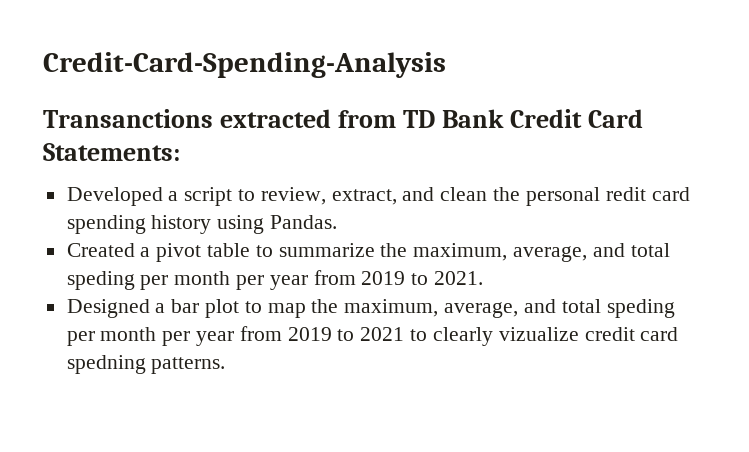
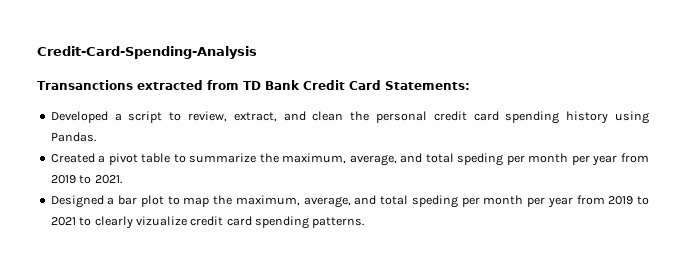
[605,187,646,201] redit -> [433,111,467,121] credit
[66,355,146,374] spedning -> [255,216,309,229] spending

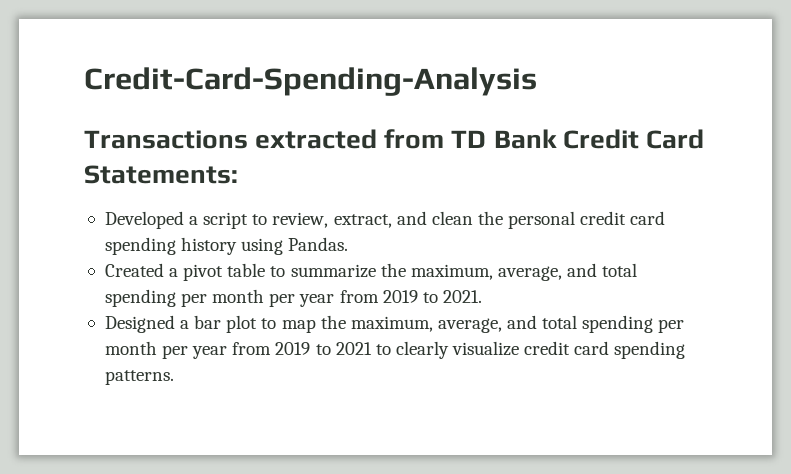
[37,80,133,90] Transanctions -> [84,130,248,149] Transactions
[457,153,504,166] speding -> [104,289,176,307] spending
[411,195,458,208] speding -> [582,315,654,333] spending
[135,216,187,226] vizualize -> [452,341,520,356] visualize

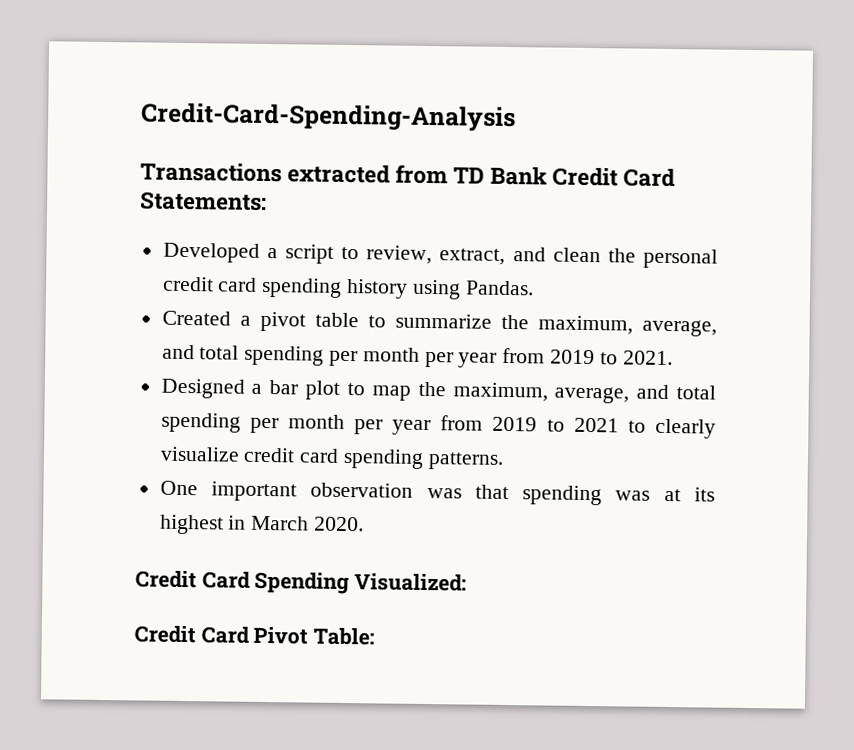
(174, 377) none -> [159,480,715,506] [159,514,365,535] [135,570,468,595] [134,625,376,646] // One important observation was that spending was at its highest in March 2020. // Credit Card Spending Visualized: // Credit Card Pivot Table:

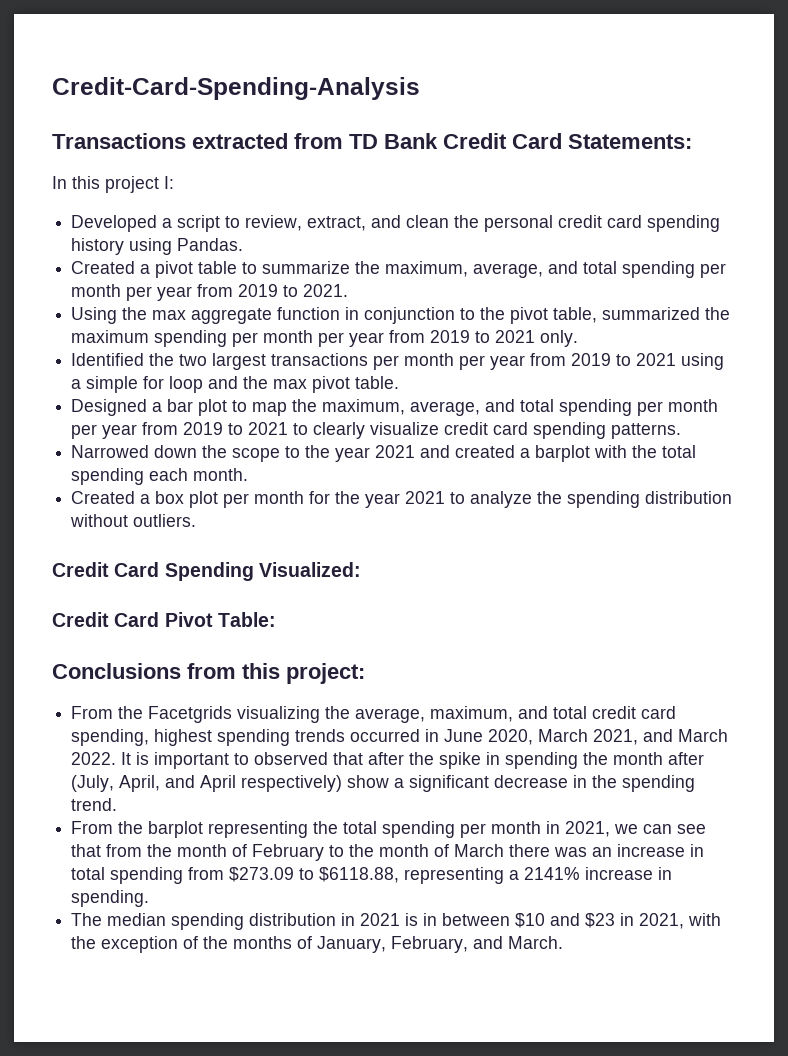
(267, 201) none -> [52,176,174,193] // In this project I:
(673, 358) none -> [71,307,731,324] [71,330,579,347] [71,353,725,370] [71,376,400,393] // Using the max aggregate function in conjunction to the pivot table, summarized the maximum spending per month per year from 2019 to 2021 only. // Identified the two largest transactions per month per year from 2019 to 2021 using a simple for loop and the max pivot table.
[159,480,715,506] [159,514,365,535] One important observation was that spending was at its highest in March 2020. -> [71,445,697,462] [71,468,249,485] [71,491,733,508] [70,514,197,527] Narrowed down the scope to the year 2021 and created a barplot with the total spending each month. // Created a box plot per month for the year 2021 to analyze the spending distribution without outliers.
(376, 636) none -> [52,663,365,684] [71,706,677,723] [71,729,729,746] [71,752,705,769] [71,775,696,792] [71,798,118,811] [71,821,707,838] [71,844,705,861] [71,867,673,884] [71,890,150,907] [71,913,722,930] [71,936,564,953] // Conclusions from this project: // From the Facetgrids visualizing the average, maximum, and total credit card spending, highest spending trends occurred in June 2020, March 2021, and March 2022. It is important to observed that after the spike in spending the month after (July, April, and April respectively) show a significant decrease in the spending trend. // From the barplot representing the total spending per month in 2021, we can see that from the month of February to the month of March there was an increase in total spending from $273.09 to $6118.88, representing a 2141% increase in spending. // The median spending distribution in 2021 is in between $10 and $23 in 2021, with the exception of the months of January, February, and March.

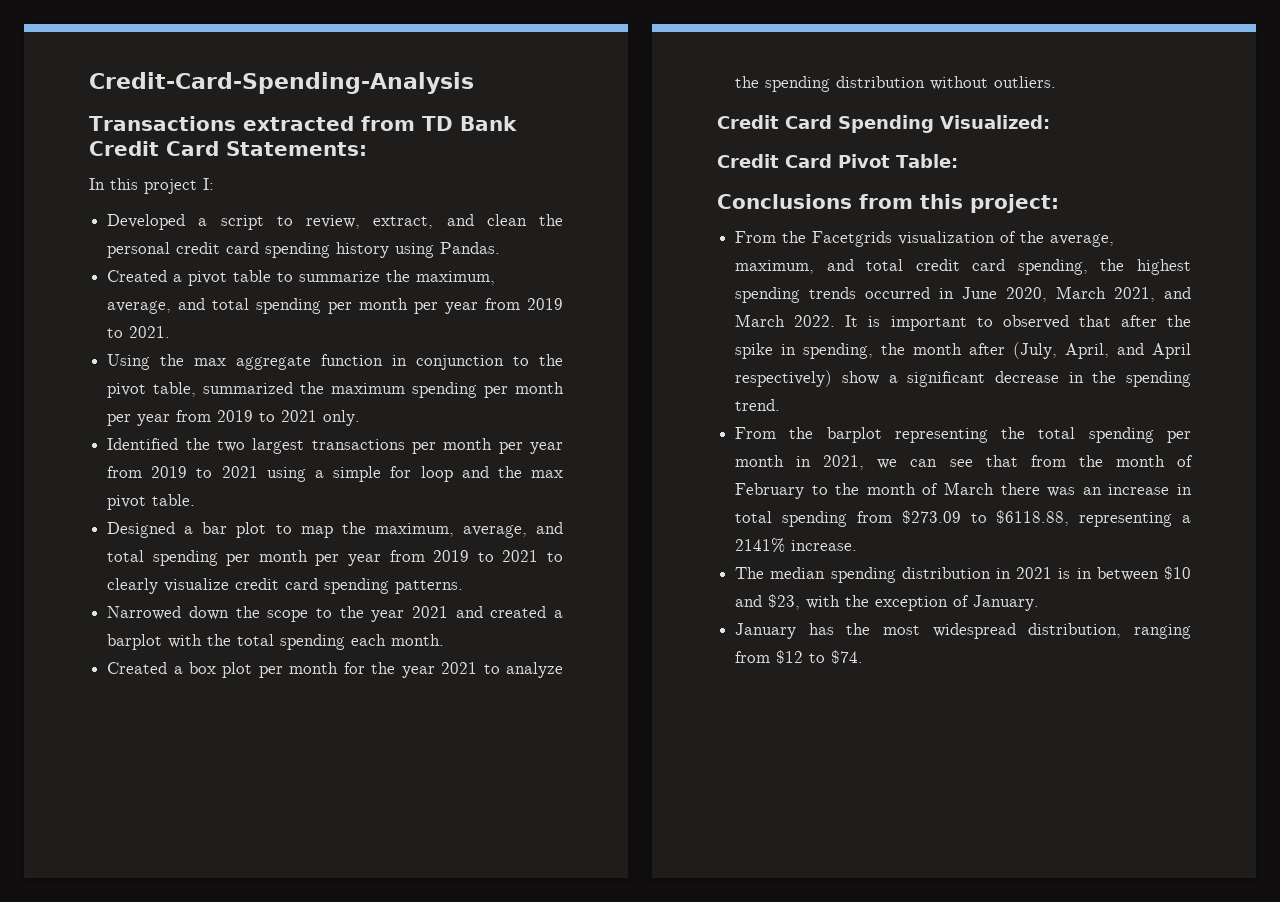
[237,706,321,723] visualizing -> [898,231,1017,245] visualization of
(150, 737) none -> [1100,259,1125,271] the
[505,752,579,769] spending -> [803,343,874,359] spending,
[585,867,673,880] [71,890,150,907] increase in spending. -> [791,540,858,551] increase.
[585,913,685,929] $23 in 2021, -> [768,594,801,610] $23,
[203,936,564,953] the months of January, February, and March. -> [973,595,1040,611] [735,623,1191,639] [735,650,864,664] January. // January has the most widespread distribution, ranging from $12 to $74.

